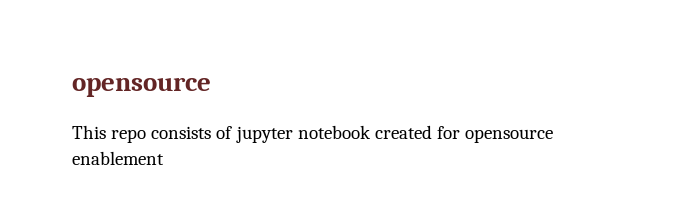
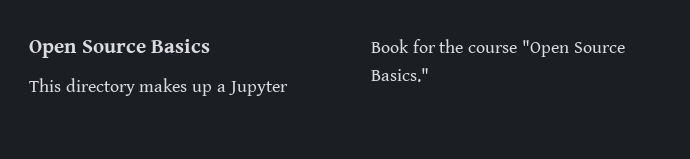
[72,77,211,97] [72,125,554,143] [72,151,164,165] opensource // This repo consists of jupyter notebook created for opensource enablement -> [29,39,211,58] [29,78,288,96] [371,39,625,57] [371,68,429,82] Open Source Basics // This directory makes up a Jupyter Book for the course "Open Source Basics."

